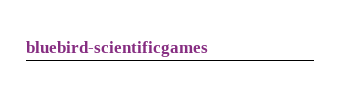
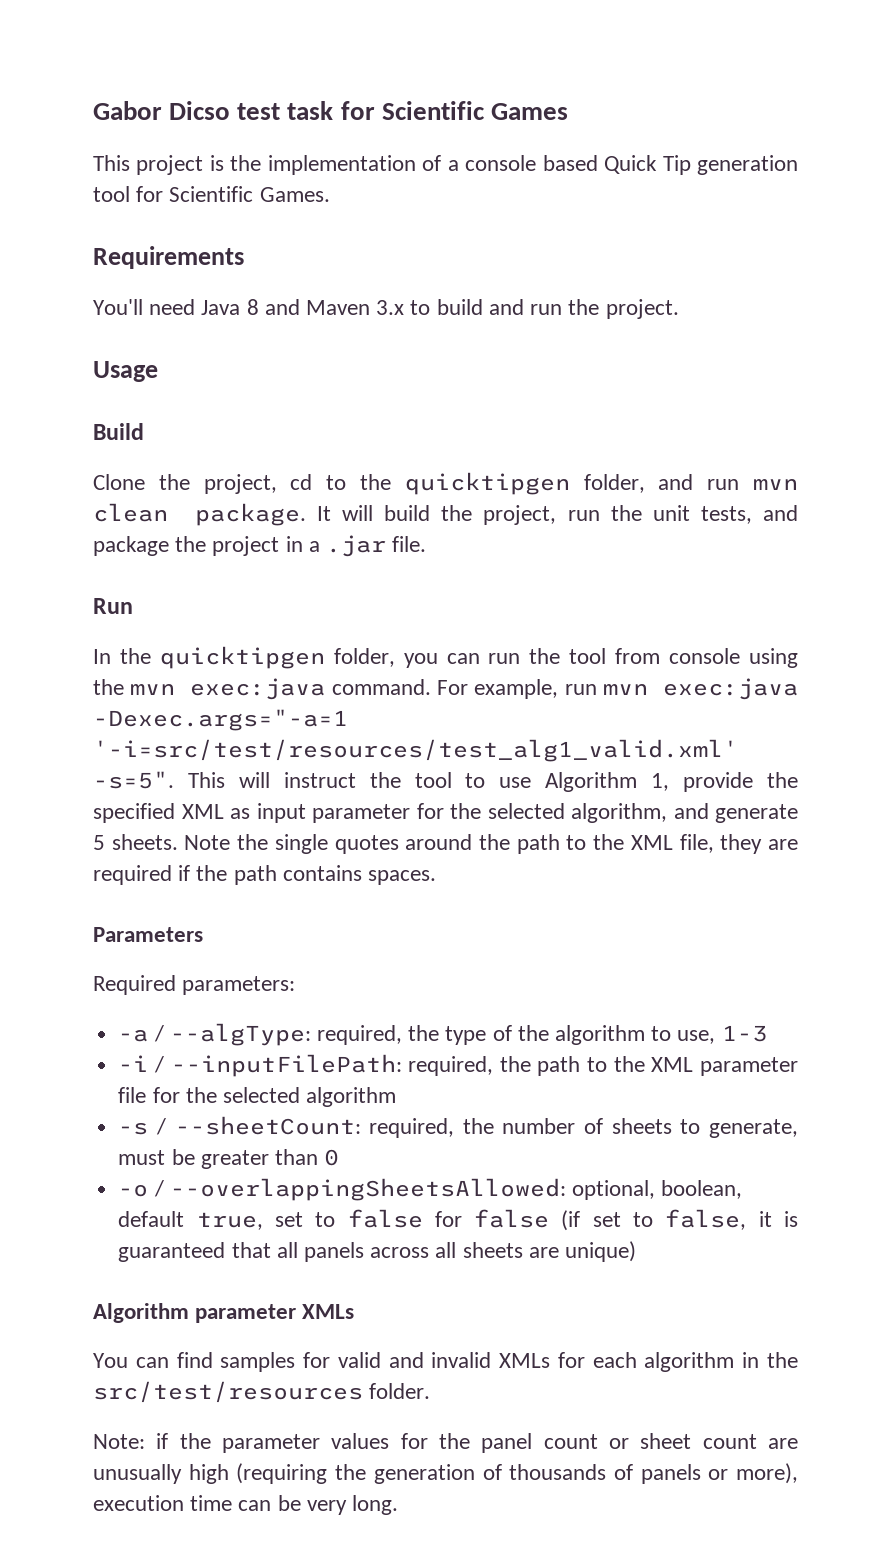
[26,41,208,57] bluebird-scientificgames -> [93,101,568,120] [93,155,798,175] [93,186,330,202] [93,246,244,269] [93,299,679,319] [93,361,158,382] [93,423,144,440] [93,472,798,495] [93,503,799,526] [93,535,427,557] [93,598,133,614] [93,646,798,669] [93,678,798,700] [93,709,348,731] [93,739,738,762] [93,771,798,792] [93,803,798,823] [93,834,798,854] [93,865,437,885] [93,927,203,942] [93,975,296,995] [118,1023,767,1046] [118,1054,798,1077] [118,1087,397,1107] [118,1116,798,1138] [118,1149,340,1169] [118,1178,743,1201] [118,1209,799,1231] [118,1241,636,1262] [93,1303,355,1323] [93,1352,798,1372] [93,1381,431,1403] [93,1433,799,1453] [93,1463,799,1484] [93,1495,399,1515] Gabor Dicso test task for Scientific Games // This project is the implementation of a console based Quick Tip generation tool for Scientific Games. // Requirements // You'll need Java 8 and Maven 3.x to build and run the project. // Usage // Build // Clone the project, cd to the quicktipgen folder, and run mvn clean package. It will build the project, run the unit tests, and package the project in a .jar file. // Run // In the quicktipgen folder, you can run the tool from console using the mvn exec:java command. For example, run mvn exec:java -Dexec.args="-a=1 '-i=src/test/resources/test_alg1_valid.xml' -s=5". This will instruct the tool to use Algorithm 1, provide the specified XML as input parameter for the selected algorithm, and generate 5 sheets. Note the single quotes around the path to the XML file, they are required if the path contains spaces. // Parameters // Required parameters: // -a / --algType: required, the type of the algorithm to use, 1-3 // -i / --inputFilePath: required, the path to the XML parameter file for the selected algorithm // -s / --sheetCount: required, the number of sheets to generate, must be greater than 0 // -o / --overlappingSheetsAllowed: optional, boolean, default true, set to false for false (if set to false, it is guaranteed that all panels across all sheets are unique) // Algorithm parameter XMLs // You can find samples for valid and invalid XMLs for each algorithm in the src/test/resources folder. // Note: if the parameter values for the panel count or sheet count are unusually high (requiring the generation of thousands of panels or more), execution time can be very long.

